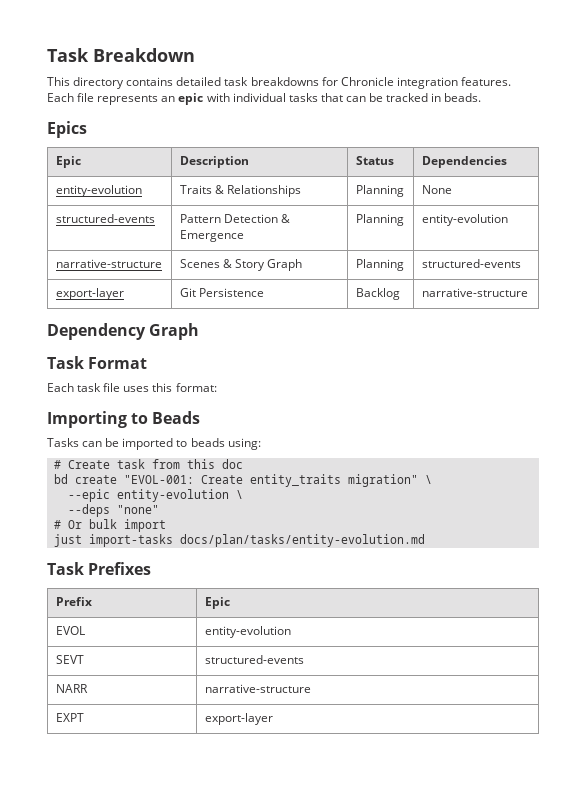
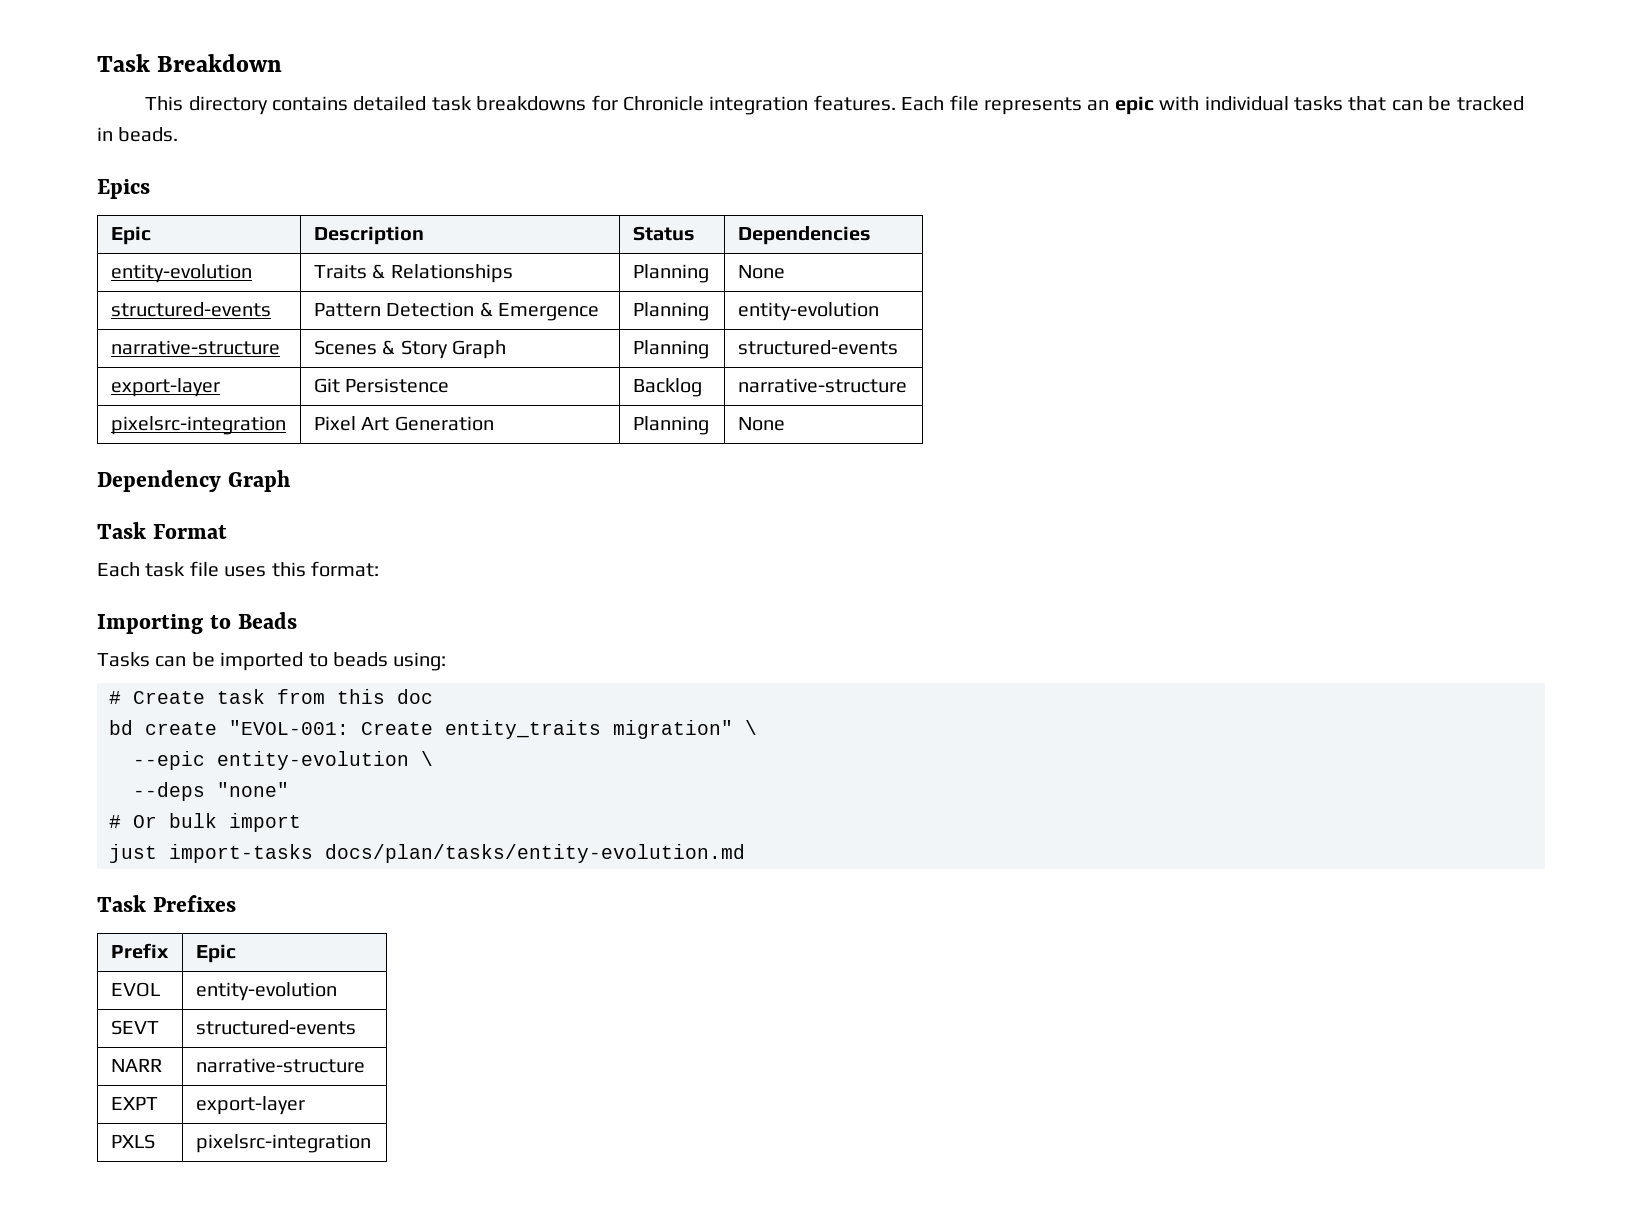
(528, 292) none -> [110,416,286,435] [313,416,494,431] [632,416,709,435] [737,417,785,431] // pixelsrc-integration | Pixel Art Generation | Planning | None
(273, 719) none -> [110,1134,155,1149] [195,1134,371,1153] // PXLS | pixelsrc-integration

